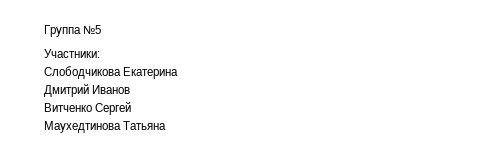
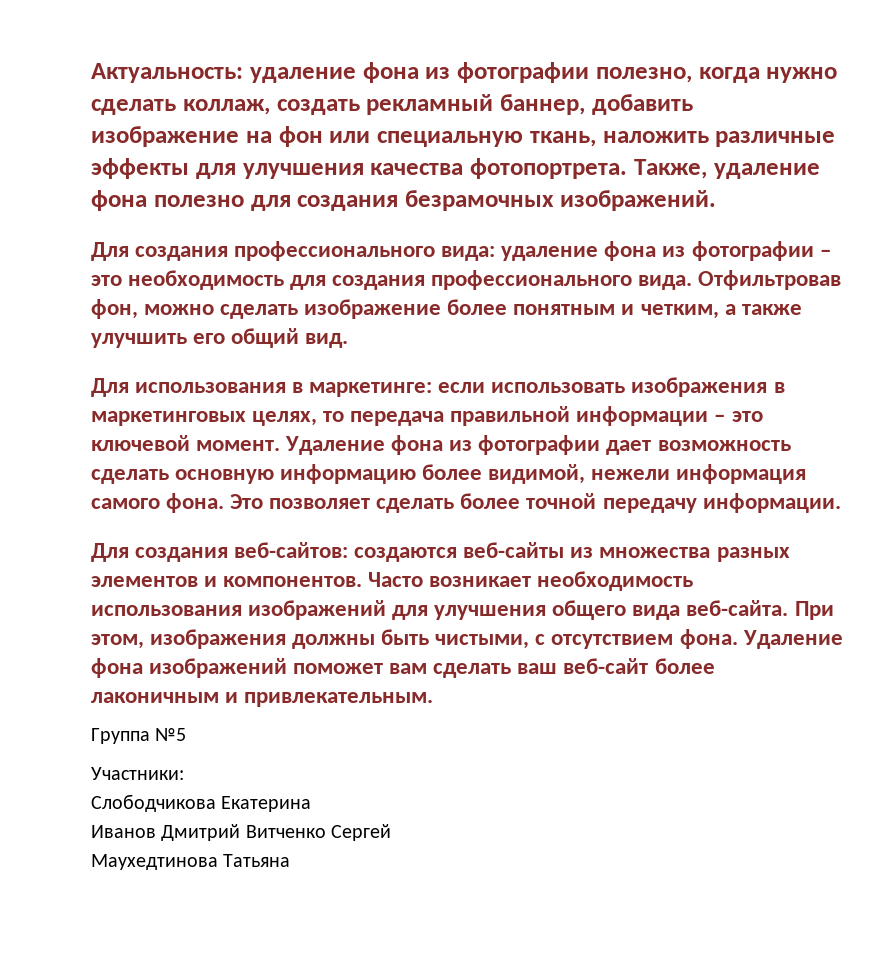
(44, 31) none -> [91,62,838,83] [91,94,693,115] [91,126,836,147] [91,158,820,179] [91,190,716,211] [91,241,831,261] [91,270,842,290] [91,299,802,319] [91,328,349,348] [91,377,785,397] [91,406,763,426] [91,435,791,455] [91,464,807,484] [91,493,841,513] [91,542,790,562] [91,571,694,591] [91,600,834,620] [91,629,843,649] [91,658,715,678] [91,692,434,707] Актуальность: удаление фона из фотографии полезно, когда нужно сделать коллаж, создать рекламный баннер, добавить изображение на фон или специальную ткань, наложить различные эффекты для улучшения качества фотопортрета. Также, удаление фона полезно для создания безрамочных изображений. // Для создания профессионального вида: удаление фона из фотографии – это необходимость для создания профессионального вида. Отфильтровав фон, можно сделать изображение более понятным и четким, а также улучшить его общий вид. // Для использования в маркетинге: если использовать изображения в маркетинговых целях, то передача правильной информации – это ключевой момент. Удаление фона из фотографии дает возможность сделать основную информацию более видимой, нежели информация самого фона. Это позволяет сделать более точной передачу информации. // Для создания веб-сайтов: создаются веб-сайты из множества разных элементов и компонентов. Часто возникает необходимость использования изображений для улучшения общего вида веб-сайта. При этом, изображения должны быть чистыми, с отсутствием фона. Удаление фона изображений поможет вам сделать ваш веб-сайт более лаконичным и привлекательным. //
[44,83,131,97] Дмитрий Иванов // -> [91,824,241,841] Иванов Дмитрий

